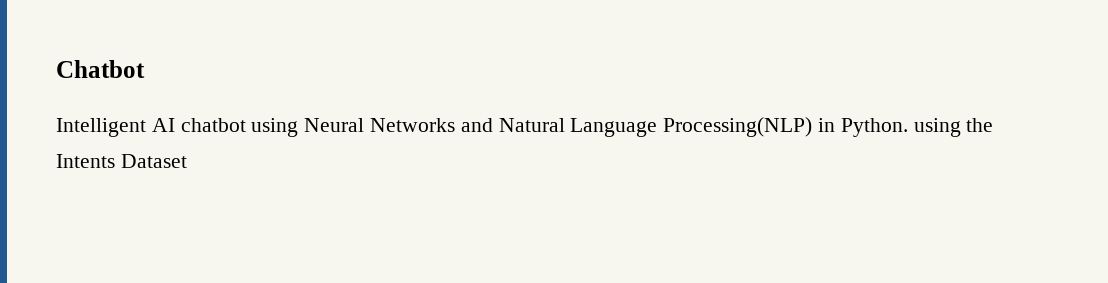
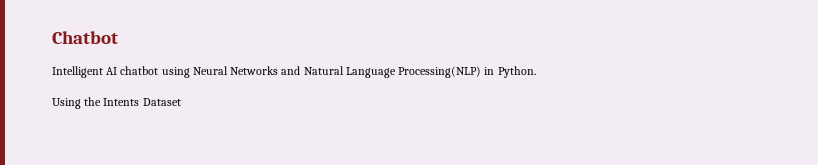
[913,118,961,137] using -> [52,98,81,109] // Using

